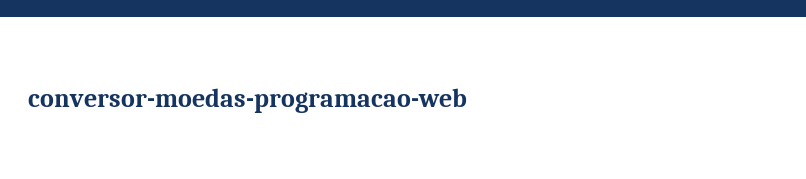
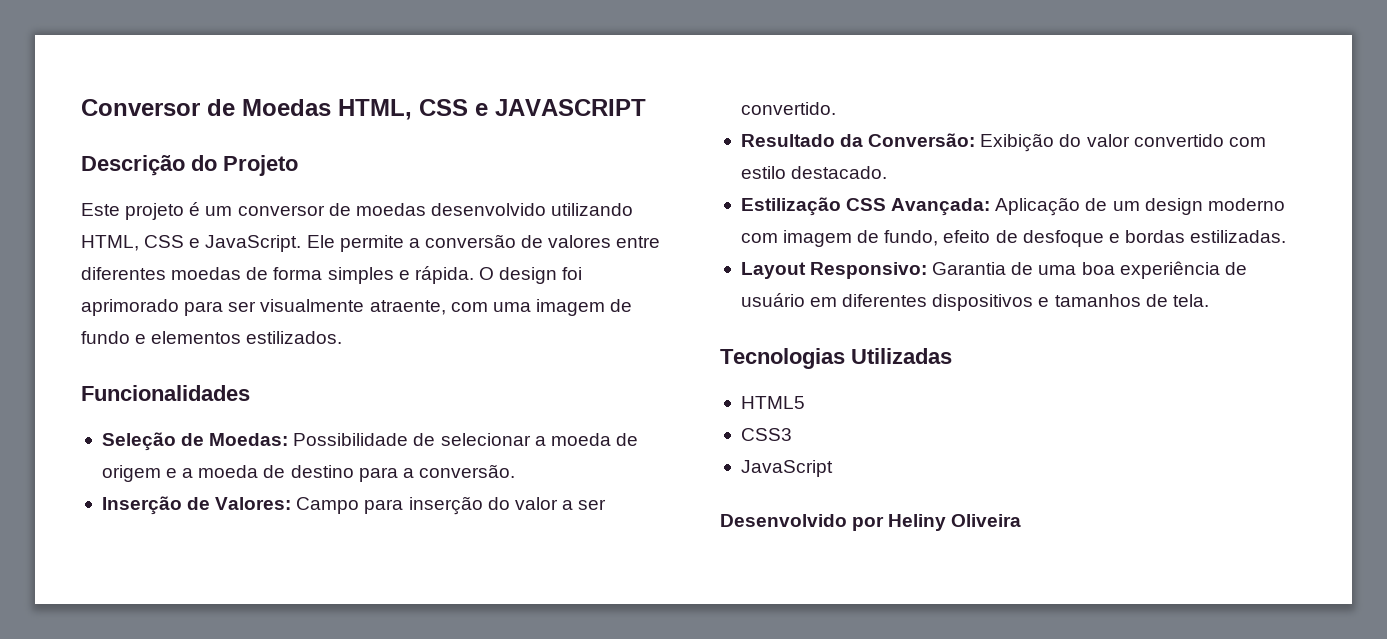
[28,88,467,113] conversor-moedas-programacao-web -> [81,99,646,120] [81,155,298,176] [81,202,634,220] [81,234,661,252] [81,266,583,284] [81,299,633,316] [81,331,343,344] [81,385,250,401] [101,432,638,451] [101,464,515,482] [101,496,607,515] [740,102,836,115] [740,133,1266,152] [740,166,888,179] [740,197,1285,216] [740,230,1287,247] [740,261,1247,279] [740,293,1209,311] [720,348,952,369] [740,396,805,409] [740,428,792,441] [740,460,833,477] [720,514,1022,531] Conversor de Moedas HTML, CSS e JAVASCRIPT // Descrição do Projeto // Este projeto é um conversor de moedas desenvolvido utilizando HTML, CSS e JavaScript. Ele permite a conversão de valores entre diferentes moedas de forma simples e rápida. O design foi aprimorado para ser visualmente atraente, com uma imagem de fundo e elementos estilizados. // Funcionalidades // Seleção de Moedas: Possibilidade de selecionar a moeda de origem e a moeda de destino para a conversão. // Inserção de Valores: Campo para inserção do valor a ser convertido. // Resultado da Conversão: Exibição do valor convertido com estilo destacado. // Estilização CSS Avançada: Aplicação de um design moderno com imagem de fundo, efeito de desfoque e bordas estilizadas. // Layout Responsivo: Garantia de uma boa experiência de usuário em diferentes dispositivos e tamanhos de tela. // Tecnologias Utilizadas // HTML5 // CSS3 // JavaScript // Desenvolvido por Heliny Oliveira

